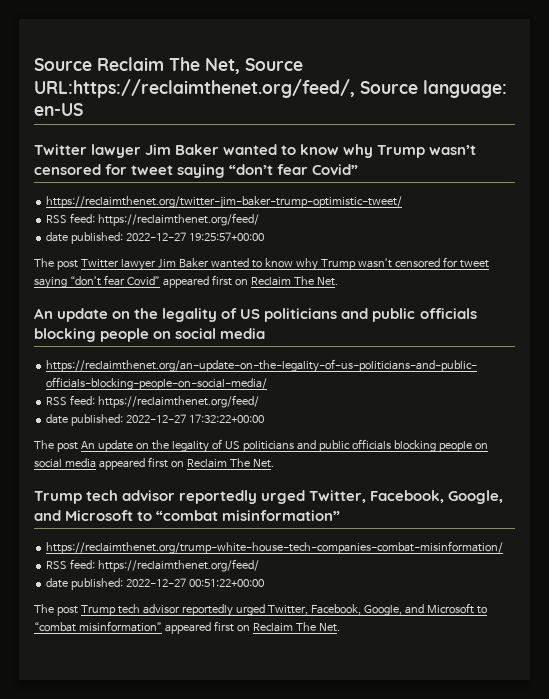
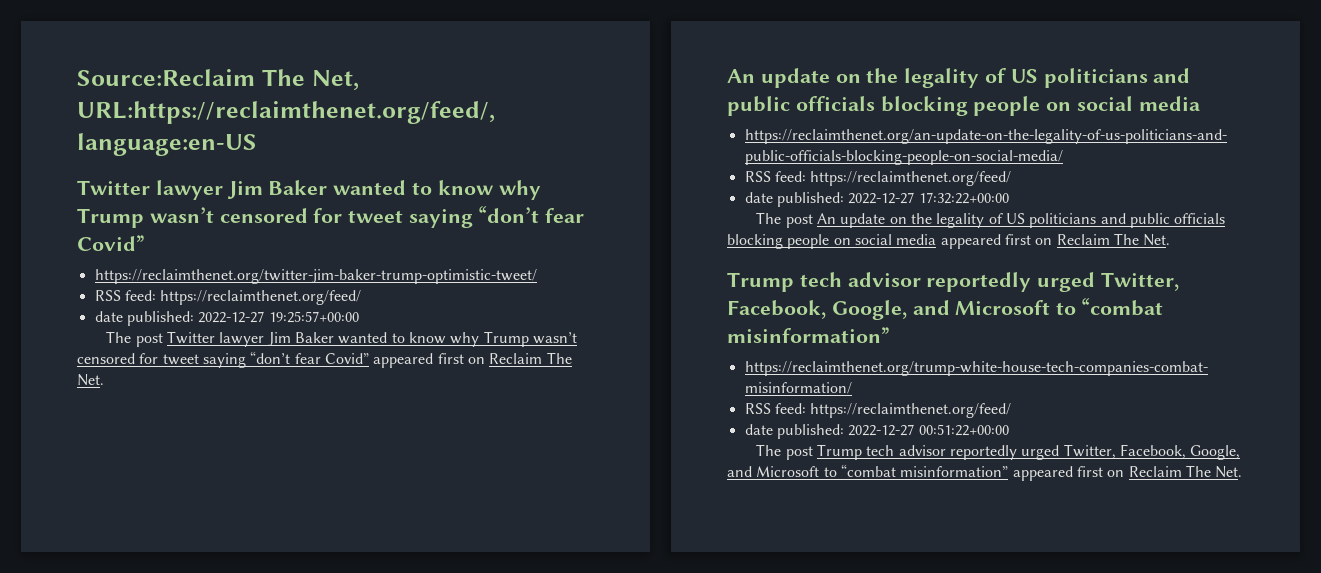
[34,57,303,74] [34,79,507,98] [34,103,83,116] Source Reclaim The Net, Source URL:https://reclaimthenet.org/feed/, Source language: en-US -> [77,69,359,91] [77,101,495,124] [77,133,257,156] Source:Reclaim The Net, URL:https://reclaimthenet.org/feed/, language:en-US

